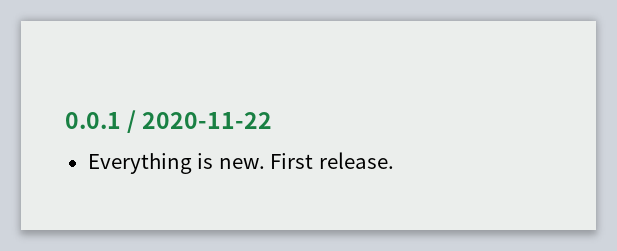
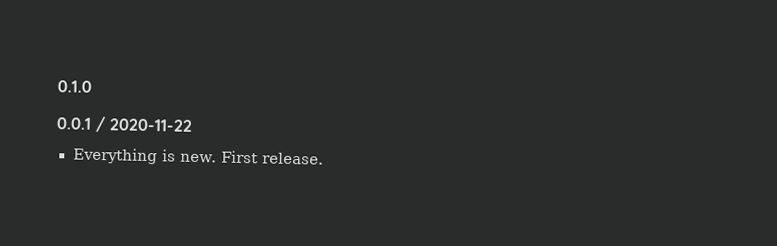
(65, 120) none -> [57,80,92,93] 0.1.0 //

